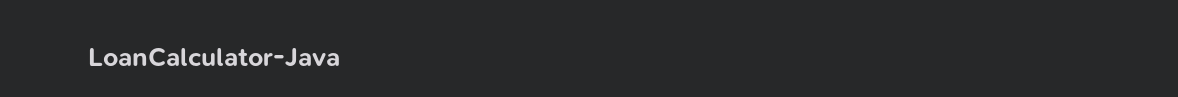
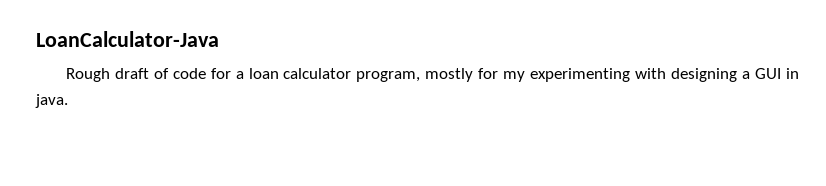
(340, 57) none -> [65,68,800,82] [35,94,68,108] // Rough draft of code for a loan calculator program, mostly for my experimenting with designing a GUI in java.

